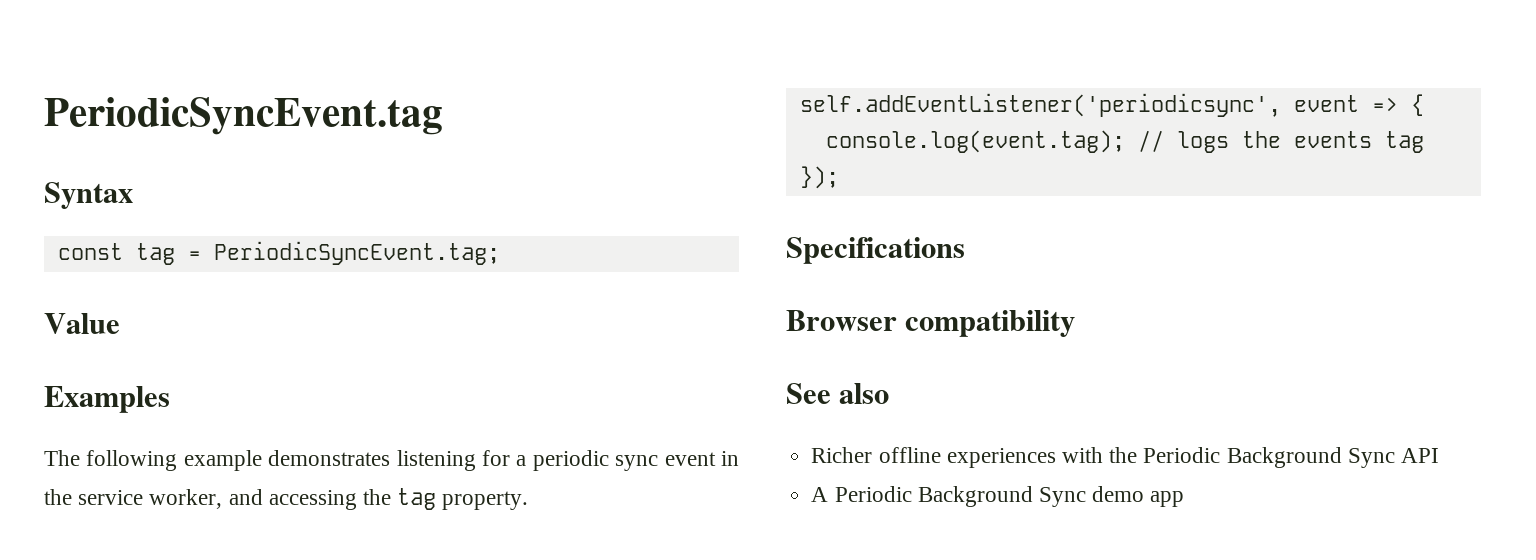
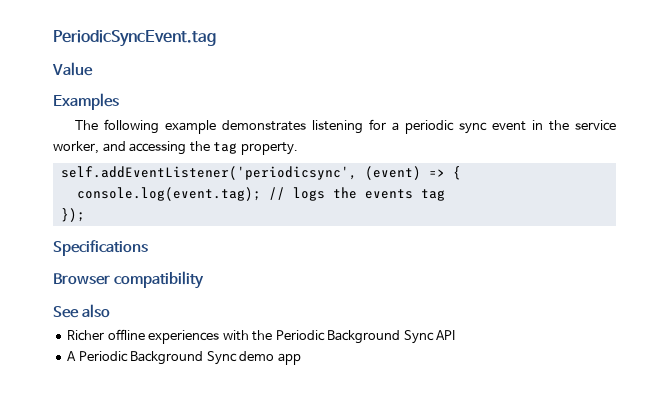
[44,182,133,209] [57,241,500,265] // Syntax // const tag = PeriodicSyncEvent.tag; -> (216, 38) none
[1293,95,1359,112] event -> [364,166,421,180] (event)

